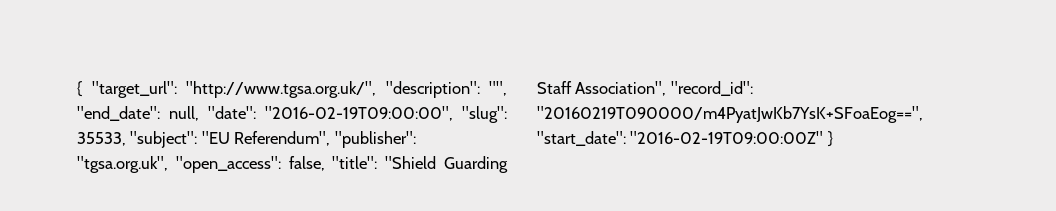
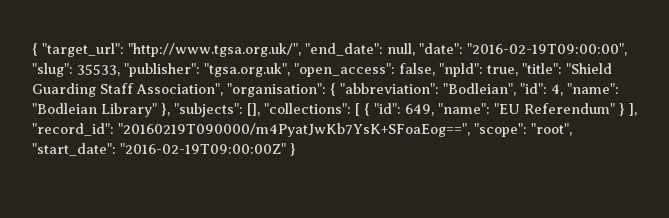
[385,81,507,98] "description": "", -> (301, 50) none
[130,131,331,148] "subject": "EU Referendum", -> (120, 70) none
(325, 163) none -> [439,63,518,77] "npld": true,
[670,81,753,96] [537,106,923,123] "record_id": "20160219T090000/m4PyatJwKb7YsK+SFoaEog==", -> [227,83,619,97] [32,103,637,117] [32,123,572,137] "organisation": { "abbreviation": "Bodleian", "id": 4, "name": "Bodleian Library" }, "subjects": [], "collections": [ { "id": 649, "name": "EU Referendum" } ], "record_id": "20160219T090000/m4PyatJwKb7YsK+SFoaEog==", "scope": "root",

